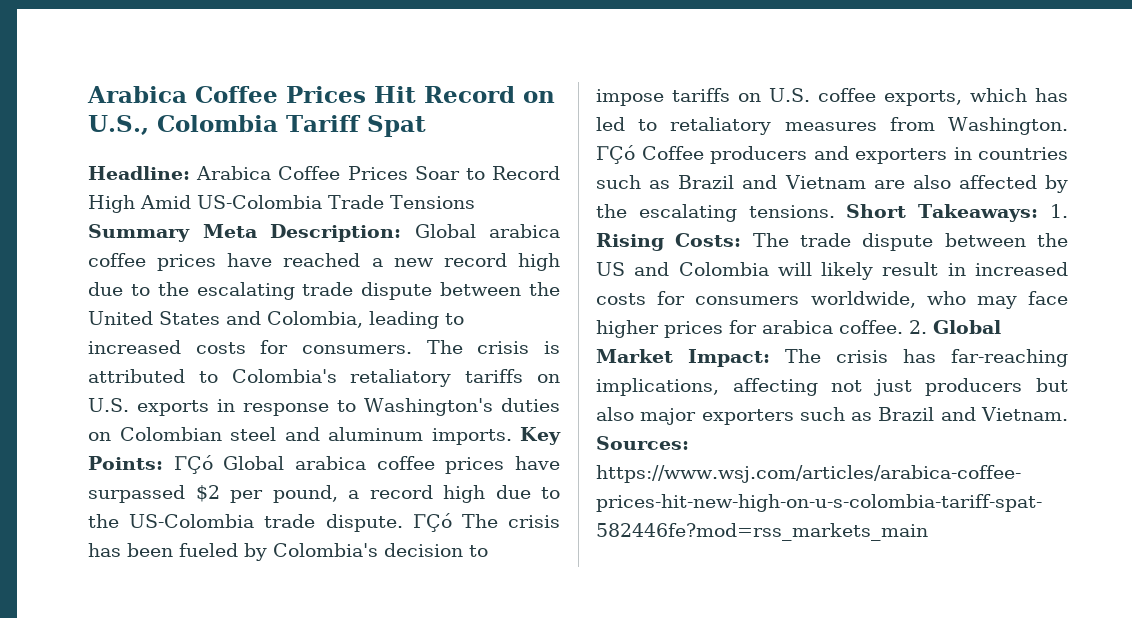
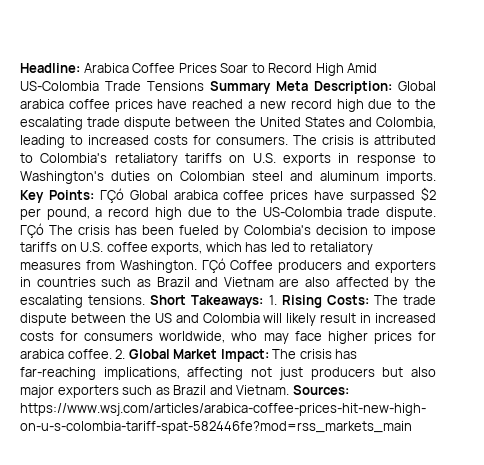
[87,86,555,103] [88,115,426,137] Arabica Coffee Prices Hit Record on U.S., Colombia Tariff Spat // -> (20, 68) none

